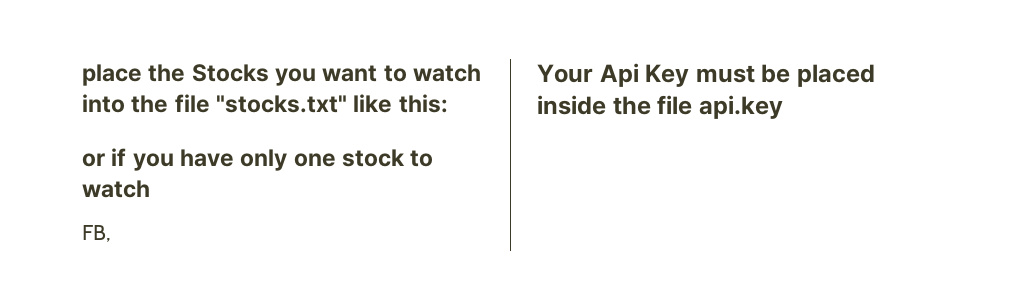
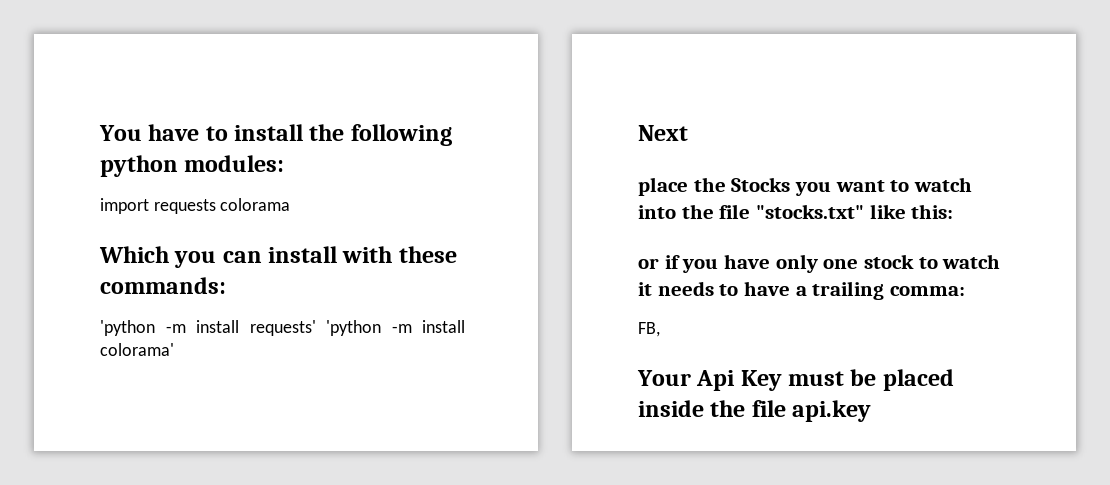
(82, 75) none -> [99,124,452,146] [100,155,285,177] [100,198,291,214] [99,246,457,268] [100,277,226,294] [100,320,465,336] [100,343,174,356] [638,125,688,141] You have to install the following python modules: // import requests colorama // Which you can install with these commands: // 'python -m install requests' 'python -m install colorama' // Next //
(150, 189) none -> [638,281,966,300] it needs to have a trailing comma:

